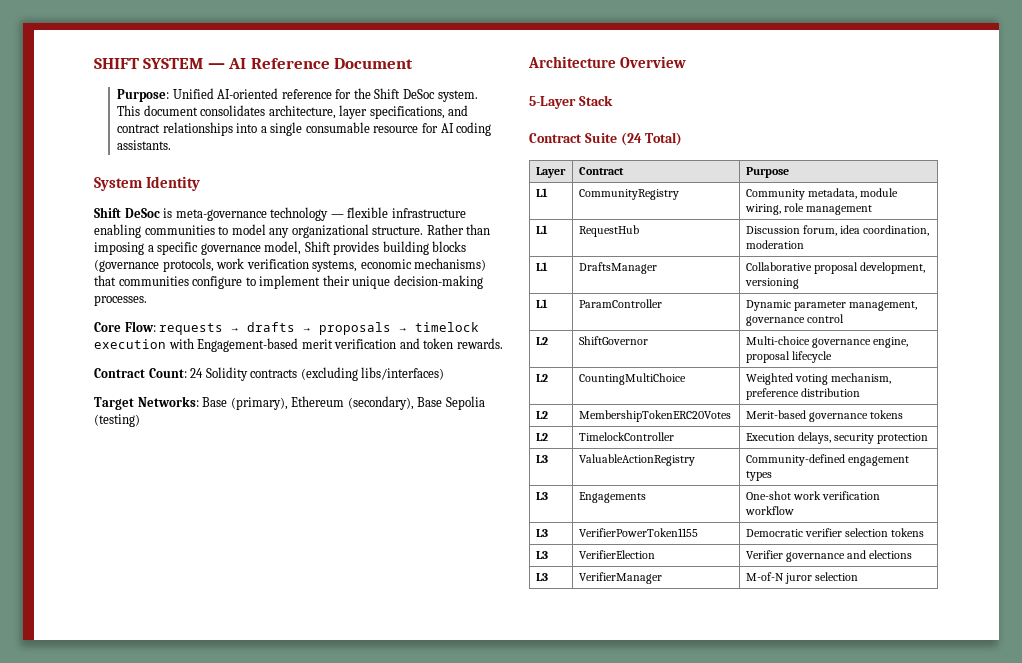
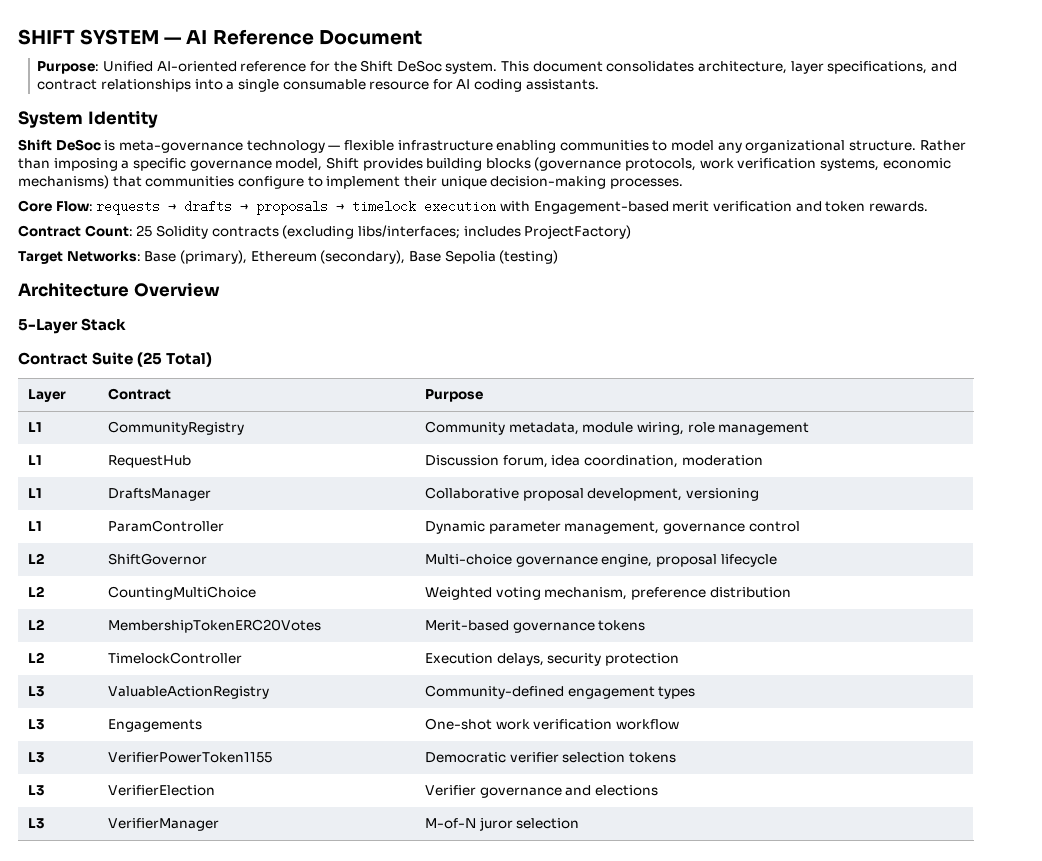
[190,368,204,378] 24 -> [136,225,153,237] 25
[361,367,445,380] libs/interfaces) -> [357,225,632,239] libs/interfaces; includes ProjectFactory)
[620,132,642,146] (24 -> [137,352,163,367] (25

